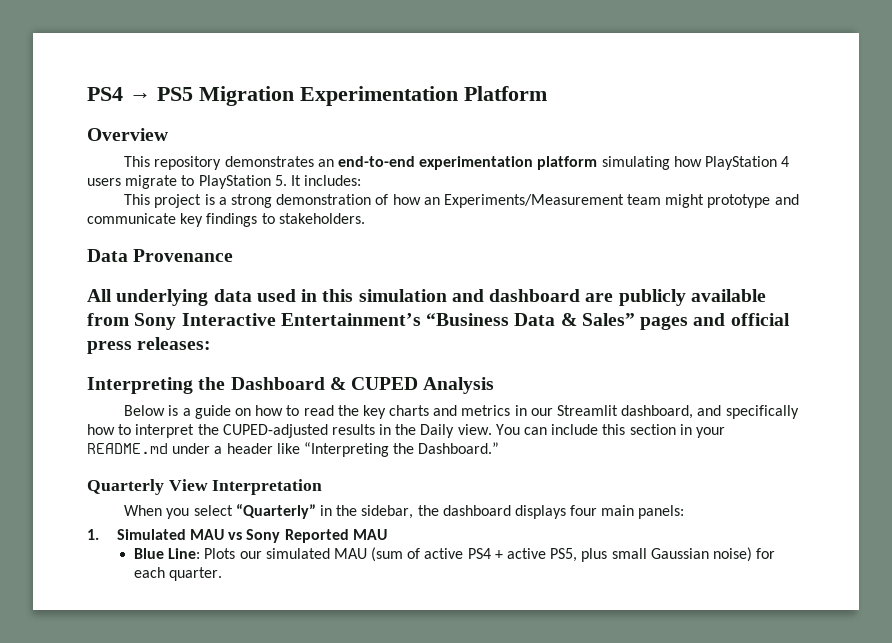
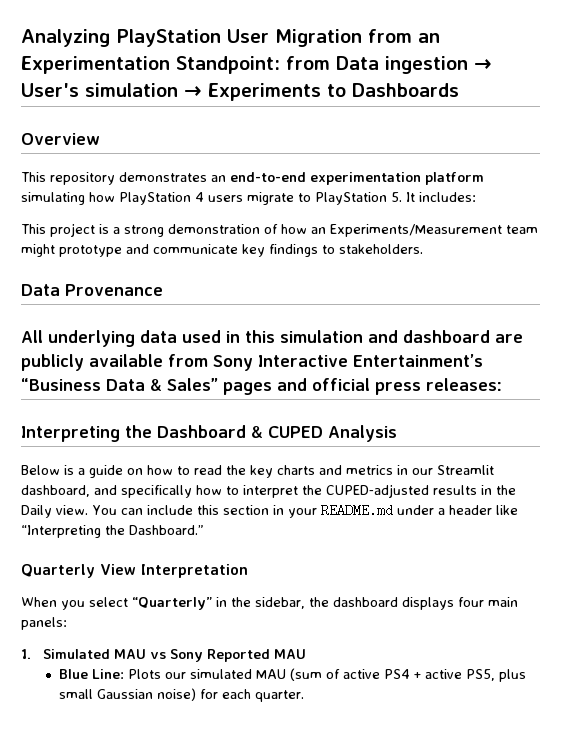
[87,86,547,106] PS4 → PS5 Migration Experimentation Platform -> [21,29,440,47] [21,56,492,74] [21,83,459,101] Analyzing PlayStation User Migration from an Experimentation Standpoint: from Data ingestion → User's simulation → Experiments to Dashboards

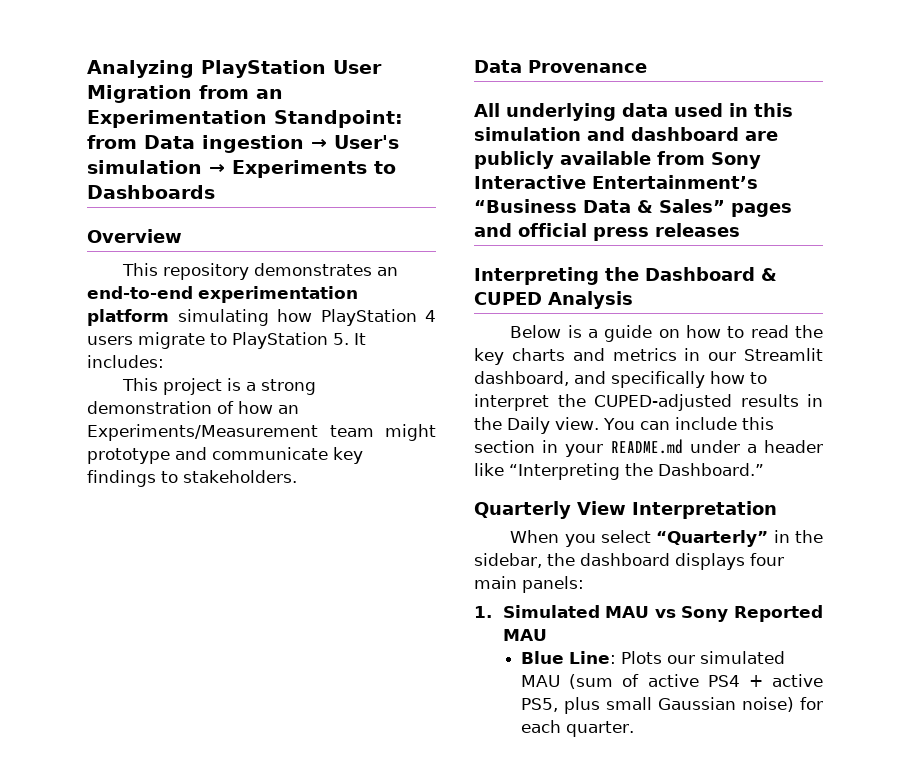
[426,378,502,391] releases: -> [655,223,740,237] releases

